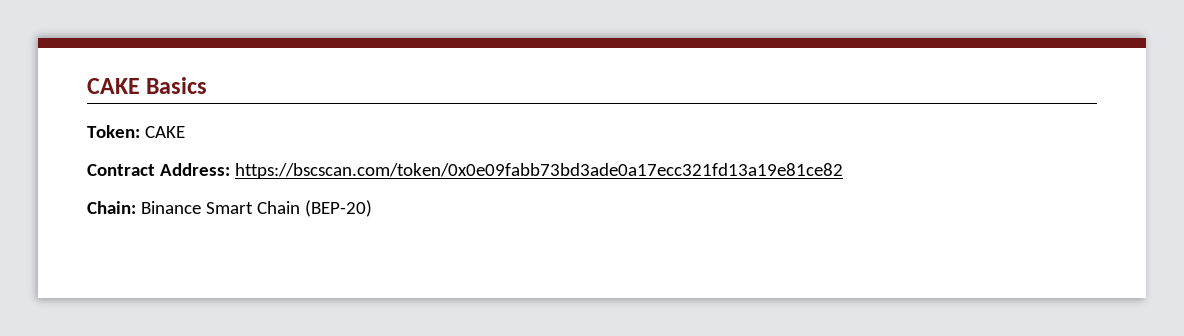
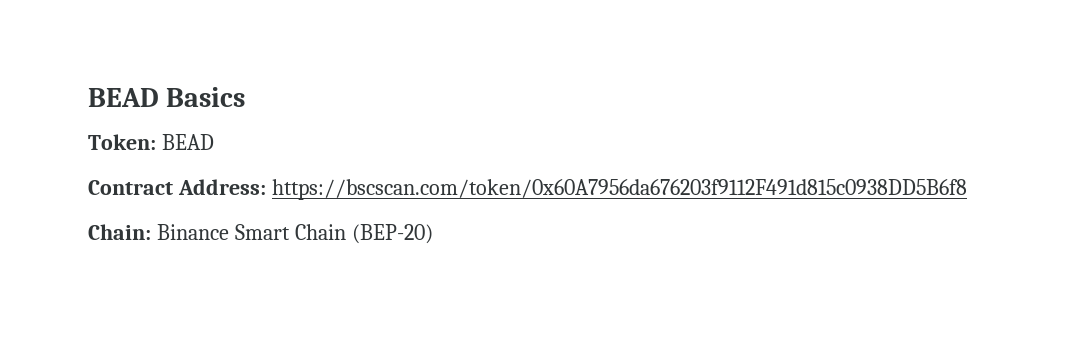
[87,78,140,94] CAKE -> [88,88,159,107] BEAD
[144,126,185,138] CAKE -> [161,134,214,150] BEAD
[234,163,843,179] https://bscscan.com/token/0x0e09fabb73bd3ade0a17ecc321fd13a19e81ce82 -> [271,179,967,200] https://bscscan.com/token/0x60A7956da676203f9112F491d815c0938DD5B6f8

